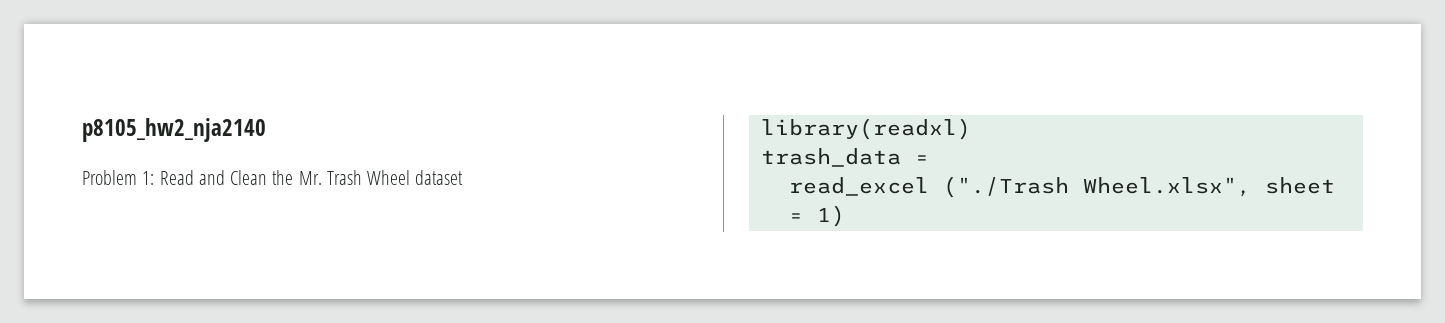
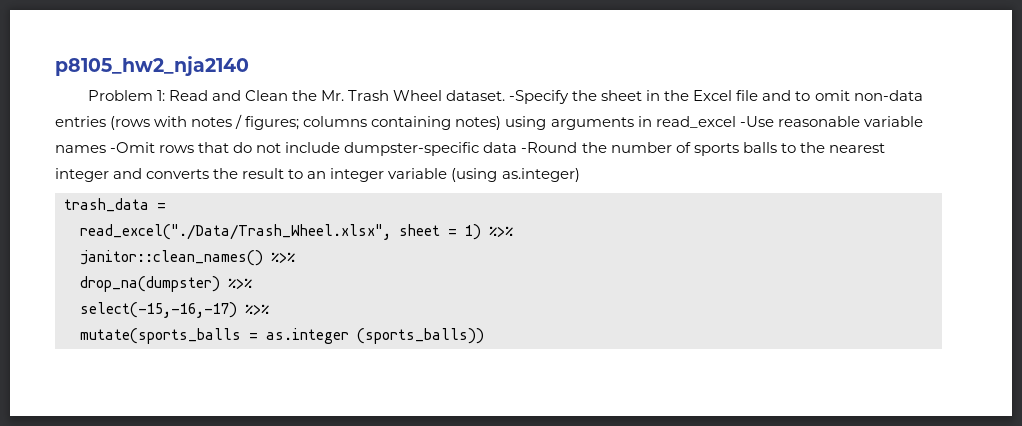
[415,170,464,185] [760,118,971,140] [760,148,929,167] [788,176,1335,198] [788,205,845,227] dataset // library(readxl) // trash_data = // read_excel ("./Trash Wheel.xlsx", sheet = 1) -> [446,90,923,104] [55,114,923,130] [55,142,885,156] [55,168,580,182] [64,198,166,212] [80,224,513,240] [80,250,295,266] [80,276,252,292] [80,302,269,318] [80,328,484,344] dataset. -Specify the sheet in the Excel file and to omit non-data entries (rows with notes / figures; columns containing notes) using arguments in read_excel -Use reasonable variable names -Omit rows that do not include dumpster-specific data -Round the number of sports balls to the nearest integer and converts the result to an integer variable (using as.integer) // trash_data = // read_excel("./Data/Trash_Wheel.xlsx", sheet = 1) %>% // janitor::clean_names() %>% // drop_na(dumpster) %>% // select(-15,-16,-17) %>% // mutate(sports_balls = as.integer (sports_balls))

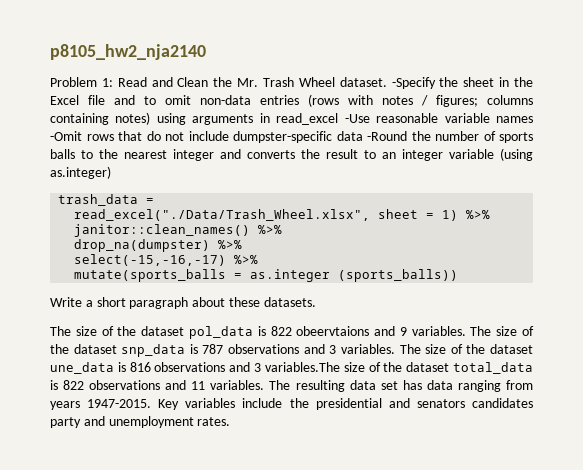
(484, 336) none -> [50,297,316,309] [50,326,534,339] [50,344,534,357] [50,362,533,374] [50,380,533,392] [50,398,533,410] [50,416,231,428] // Write a short paragraph about these datasets. // The size of the dataset pol_data is 822 obeervtaions and 9 variables. The size of the dataset snp_data is 787 observations and 3 variables. The size of the dataset une_data is 816 observations and 3 variables.The size of the dataset total_data is 822 observations and 11 variables. The resulting data set has data ranging from years 1947-2015. Key variables include the presidential and senators candidates party and unemployment rates.

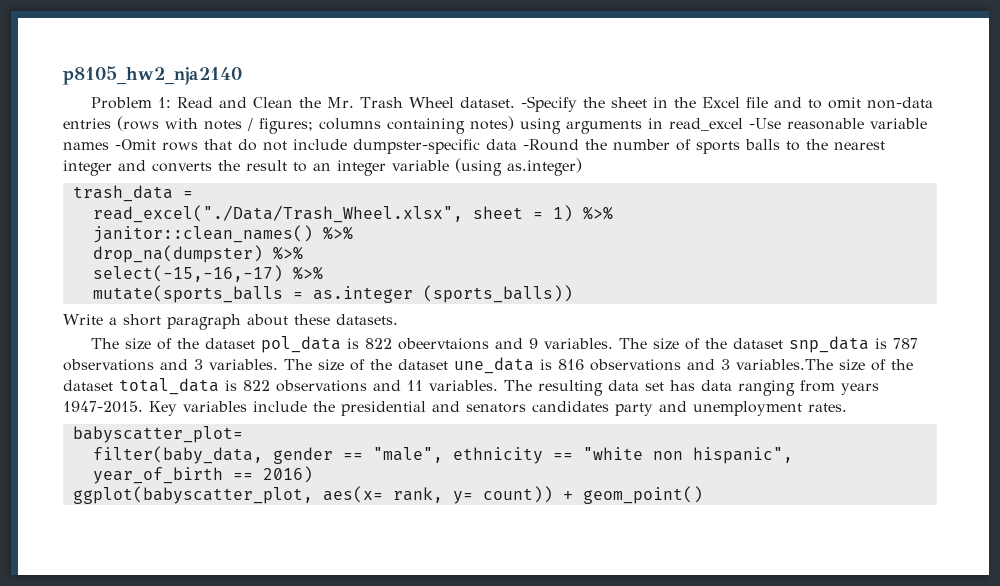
(231, 421) none -> [72,426,243,443] [92,446,793,464] [92,466,313,484] [72,486,703,504] // babyscatter_plot= // filter(baby_data, gender == "male", ethnicity == "white non hispanic", year_of_birth == 2016) // ggplot(babyscatter_plot, aes(x= rank, y= count)) + geom_point()

